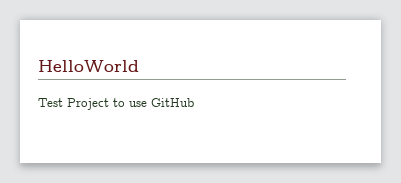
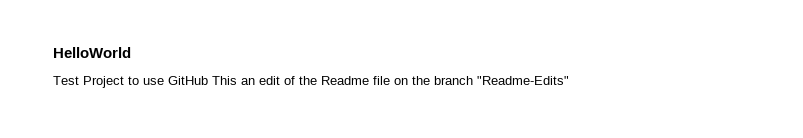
(194, 102) none -> [212,76,569,85] This an edit of the Readme file on the branch "Readme-Edits"

